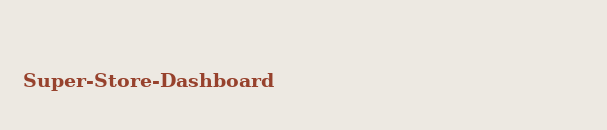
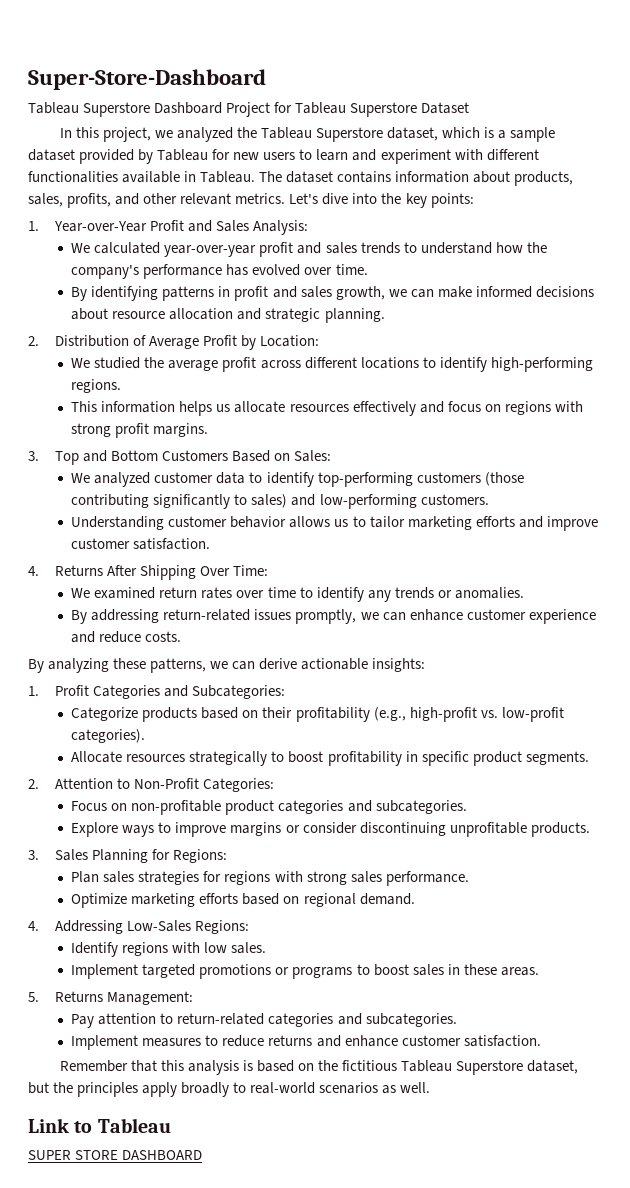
(274, 82) none -> [28,102,470,117] [59,127,556,142] [28,149,539,164] [28,171,574,186] [28,193,474,208] [28,220,308,235] [71,242,547,257] [71,264,368,279] [71,286,594,301] [71,308,385,323] [28,335,320,350] [71,357,593,372] [71,379,122,393] [71,401,583,416] [71,423,209,438] [28,450,332,465] [71,472,524,487] [71,494,489,509] [71,516,598,531] [71,538,211,550] [28,565,268,580] [71,587,524,602] [71,609,596,624] [71,631,182,643] [28,658,426,673] [28,685,285,699] [71,707,564,722] [71,729,146,743] [71,751,589,766] [28,778,274,792] [71,800,467,815] [71,822,590,837] [28,849,227,863] [71,871,469,886] [71,893,415,908] [28,920,249,934] [71,942,267,957] [71,964,539,979] [28,991,193,1005] [71,1013,457,1028] [71,1035,541,1050] [59,1060,579,1075] [28,1082,431,1097] [28,1118,171,1133] [28,1150,203,1160] // Tableau Superstore Dashboard Project for Tableau Superstore Dataset // In this project, we analyzed the Tableau Superstore dataset, which is a sample dataset provided by Tableau for new users to learn and experiment with different functionalities available in Tableau. The dataset contains information about products, sales, profits, and other relevant metrics. Let's dive into the key points: // 1. Year-over-Year Profit and Sales Analysis: // We calculated year-over-year profit and sales trends to understand how the company's performance has evolved over time. // By identifying patterns in profit and sales growth, we can make informed decisions about resource allocation and strategic planning. // 2. Distribution of Average Profit by Location: // We studied the average profit across different locations to identify high-performing regions. // This information helps us allocate resources effectively and focus on regions with strong profit margins. // 3. Top and Bottom Customers Based on Sales: // We analyzed customer data to identify top-performing customers (those contributing significantly to sales) and low-performing customers. // Understanding customer behavior allows us to tailor marketing efforts and improve customer satisfaction. // 4. Returns After Shipping Over Time: // We examined return rates over time to identify any trends or anomalies. // By addressing return-related issues promptly, we can enhance customer experience and reduce costs. // By analyzing these patterns, we can derive actionable insights: // 1. Profit Categories and Subcategories: // Categorize products based on their profitability (e.g., high-profit vs. low-profit categories). // Allocate resources strategically to boost profitability in specific product segments. // 2. Attention to Non-Profit Categories: // Focus on non-profitable product categories and subcategories. // Explore ways to improve margins or consider discontinuing unprofitable products. // 3. Sales Planning for Regions: // Plan sales strategies for regions with strong sales performance. // Optimize marketing efforts based on regional demand. // 4. Addressing Low-Sales Regions: // Identify regions with low sales. // Implement targeted promotions or programs to boost sales in these areas. // 5. Returns Management: // Pay attention to return-related categories and subcategories. // Implement measures to reduce returns and enhance customer satisfaction. // Remember that this analysis is based on the fictitious Tableau Superstore dataset, but the principles apply broadly to real-world scenarios as well. // Link to Tableau // SUPER STORE DASHBOARD

